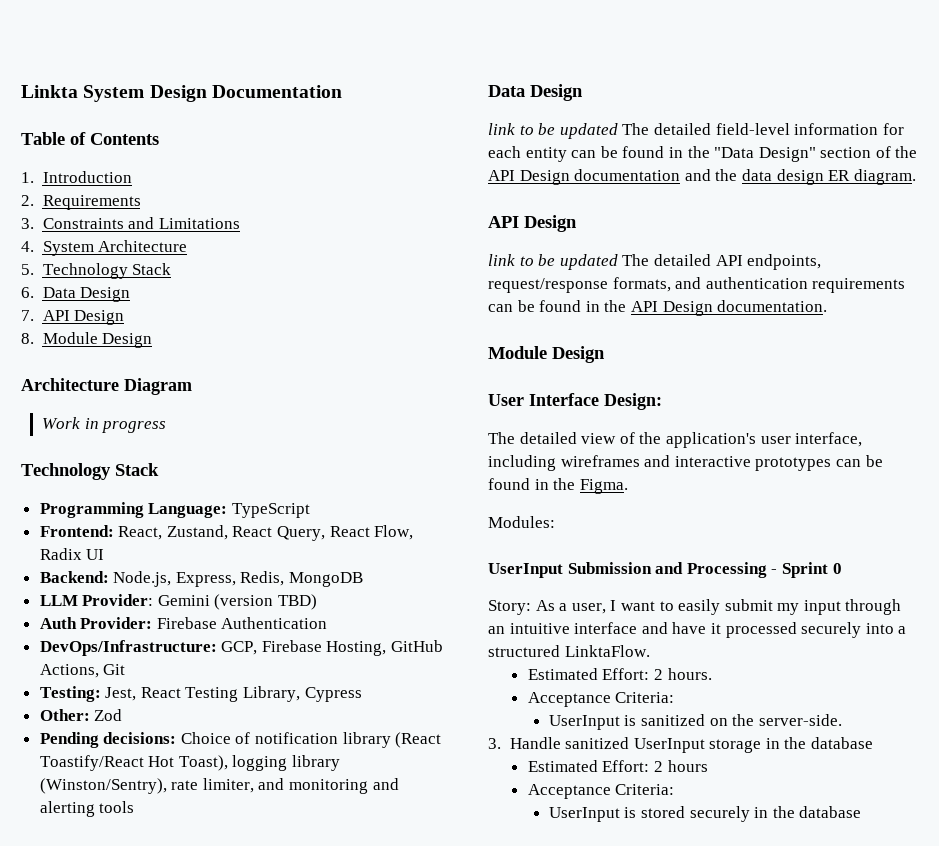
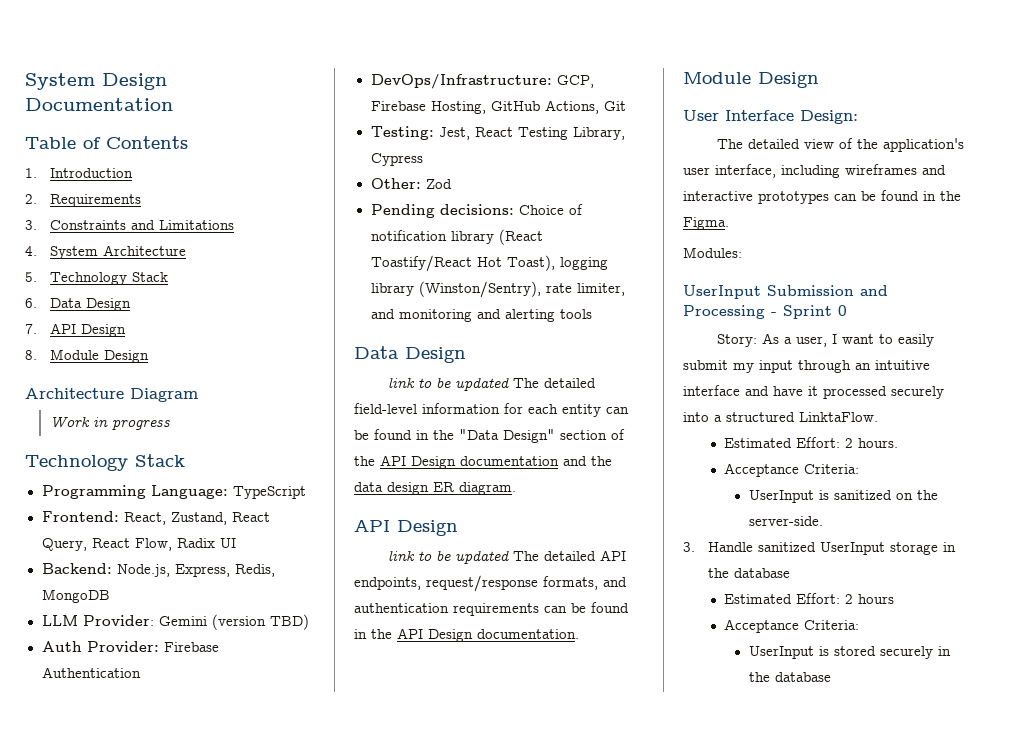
[21,85,78,98] Linkta -> (25, 81) none

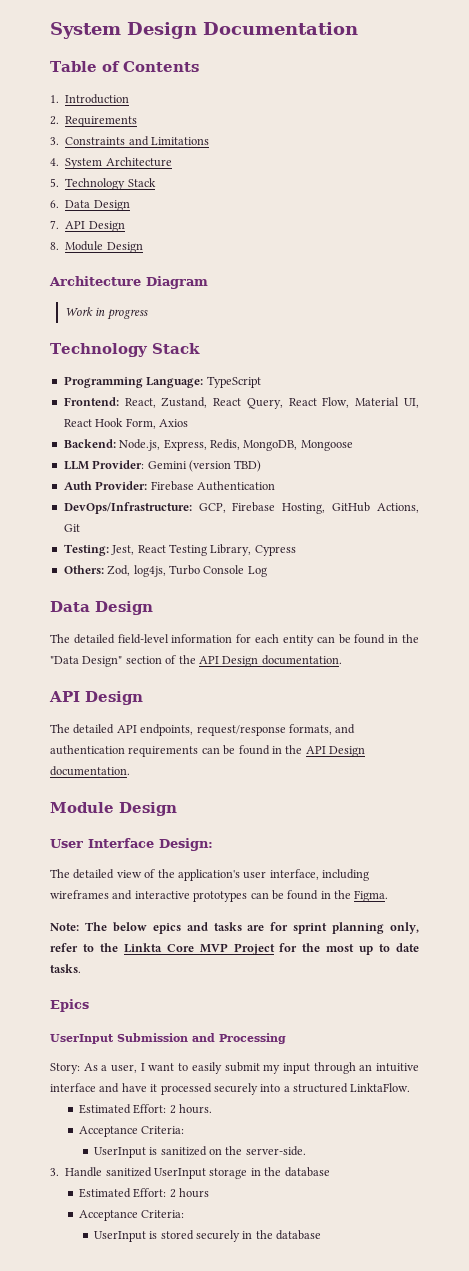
[176,538,236,548] Radix UI -> [355,397,419,408] [63,418,188,429] Material UI, React Hook Form, Axios
[41,589,110,603] MongoDB -> [243,440,353,451] MongoDB, Mongoose
[370,178,452,189] [370,204,583,218] [370,229,543,245] [370,255,608,272] [370,281,625,298] [370,309,592,322] [354,346,466,363] [387,377,509,391] Other: Zod // Pending decisions: Choice of notification library (React Toastify/React Hot Toast), logging library (Winston/Sentry), rate limiter, and monitoring and alerting tools // Data Design // link to be updated -> [63,565,267,577] [50,601,153,615] Others: Zod, log4js, Turbo Console Log // Data Design //
[460,456,612,466] [354,482,516,495] [354,520,458,536] [387,550,509,564] documentation and the data design ER diagram. // API Design // link to be updated -> [261,655,342,665] [49,691,143,705] documentation. // API Design //
[683,247,742,258] Modules: -> [50,922,419,934] [50,943,420,955] [50,964,81,973] [50,999,89,1012] Note: The below epics and tasks are for sprint planning only, refer to the Linkta Core MVP Project for the most up to date tasks. // Epics
[771,305,847,319] - Sprint 0 -> (286, 1038) none

